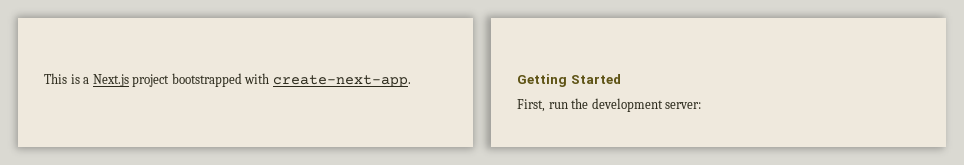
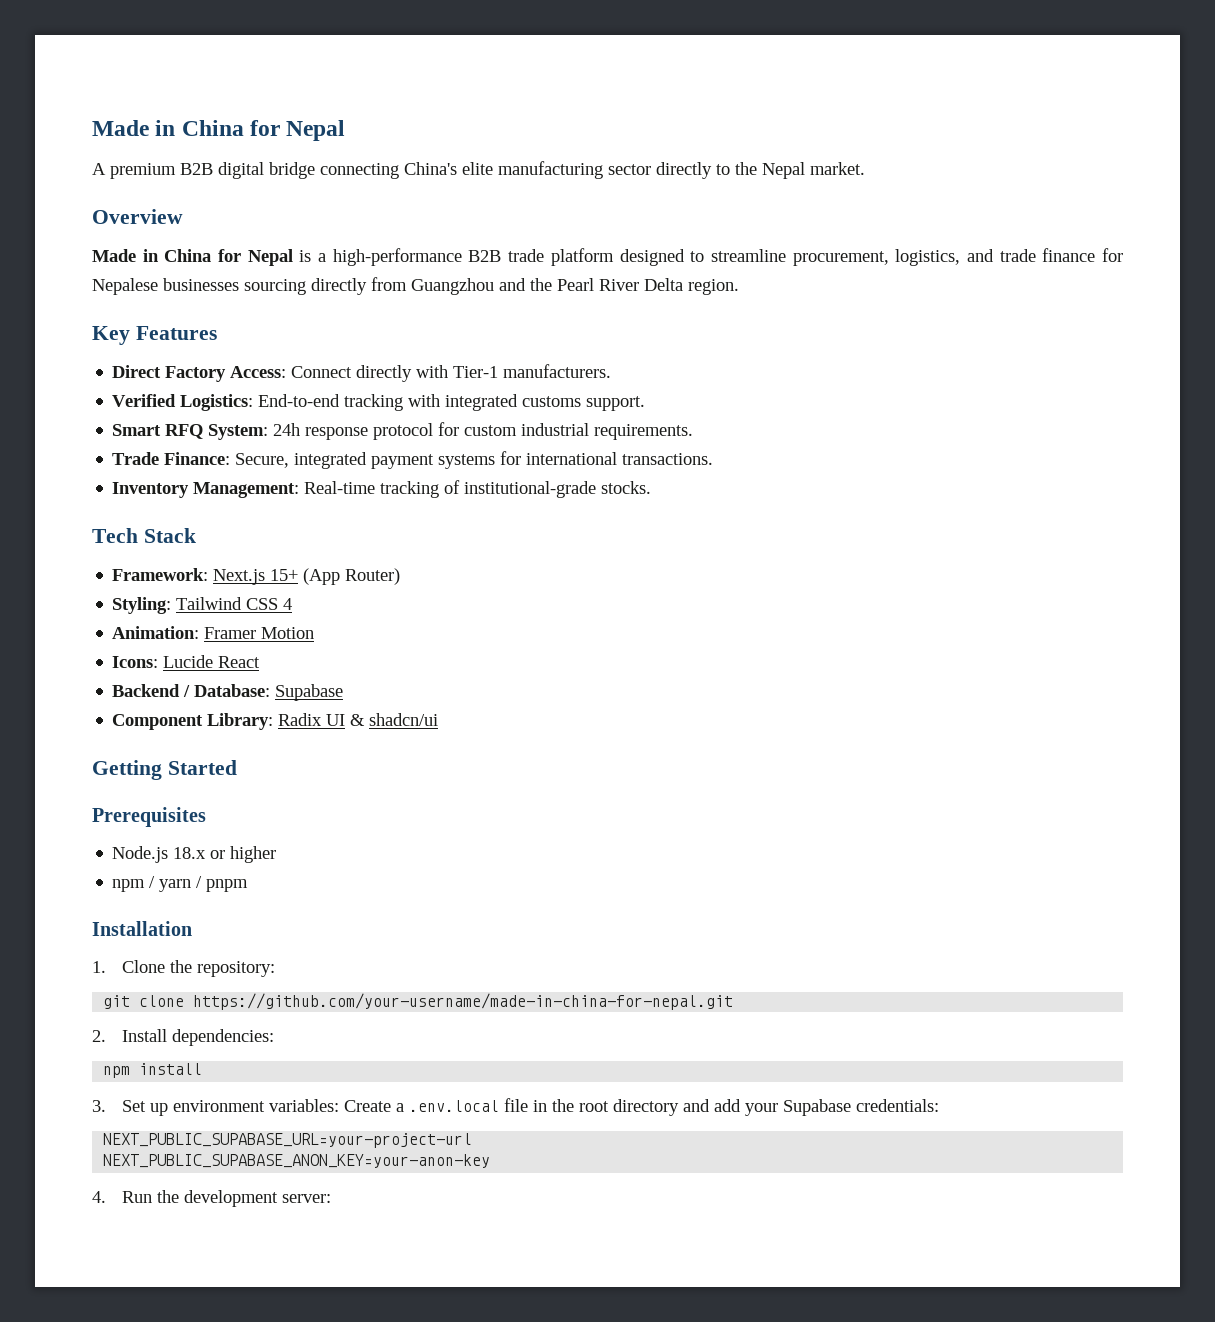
[44,73,411,87] [517,74,621,87] [517,99,568,112] This is a Next.js project bootstrapped with create-next-app. // Getting Started // First, run -> [92,120,346,141] [92,161,865,179] [92,209,183,224] [92,248,1124,266] [92,277,739,295] [92,326,217,345] [112,364,612,382] [112,394,646,411] [112,422,694,440] [112,451,714,469] [112,480,652,498] [92,528,196,543] [112,568,401,585] [112,597,293,614] [112,626,315,639] [112,655,261,668] [112,684,344,701] [112,713,439,730] [92,760,237,780] [92,807,206,827] [112,846,277,863] [112,876,249,892] [92,921,192,936] [92,960,276,977] [103,993,734,1010] [92,1029,275,1046] [103,1063,203,1078] [92,1098,940,1116] [103,1133,473,1148] [103,1154,491,1168] [92,1191,153,1203] Made in China for Nepal // A premium B2B digital bridge connecting China's elite manufacturing sector directly to the Nepal market. // Overview // Made in China for Nepal is a high-performance B2B trade platform designed to streamline procurement, logistics, and trade finance for Nepalese businesses sourcing directly from Guangzhou and the Pearl River Delta region. // Key Features // Direct Factory Access: Connect directly with Tier-1 manufacturers. // Verified Logistics: End-to-end tracking with integrated customs support. // Smart RFQ System: 24h response protocol for custom industrial requirements. // Trade Finance: Secure, integrated payment systems for international transactions. // Inventory Management: Real-time tracking of institutional-grade stocks. // Tech Stack // Framework: Next.js 15+ (App Router) // Styling: Tailwind CSS 4 // Animation: Framer Motion // Icons: Lucide React // Backend / Database: Supabase // Component Library: Radix UI & shadcn/ui // Getting Started // Prerequisites // Node.js 18.x or higher // npm / yarn / pnpm // Installation // 1. Clone the repository: // git clone https://github.com/your-username/made-in-china-for-nepal.git // 2. Install dependencies: // npm install // 3. Set up environment variables: Create a .env.local file in the root directory and add your Supabase credentials: // NEXT_PUBLIC_SUPABASE_URL=your-project-url // NEXT_PUBLIC_SUPABASE_ANON_KEY=your-anon-key // 4. Run

